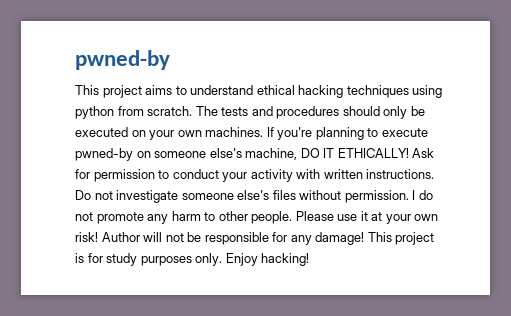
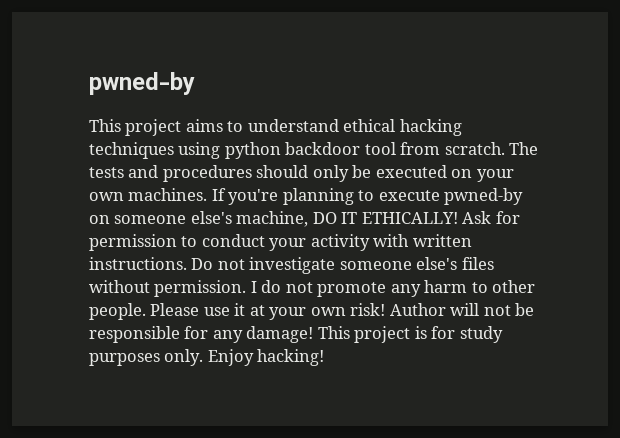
(114, 112) none -> [285,142,396,155] backdoor tool

